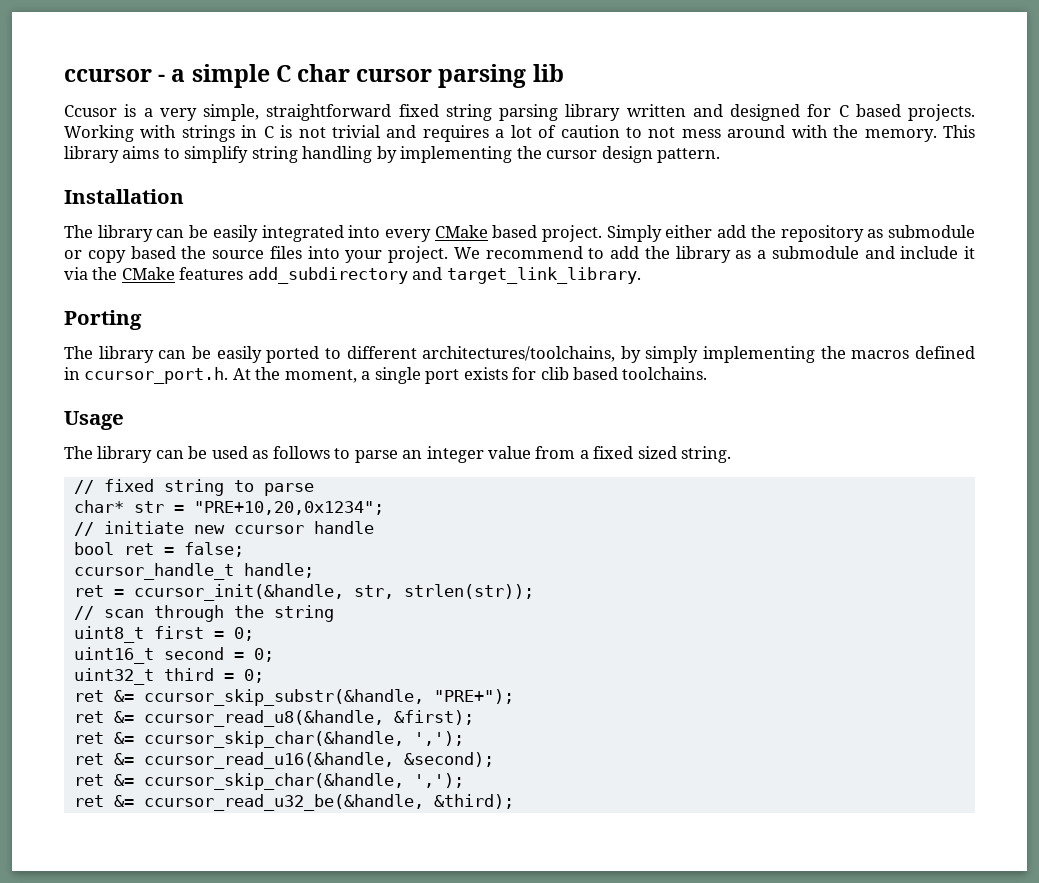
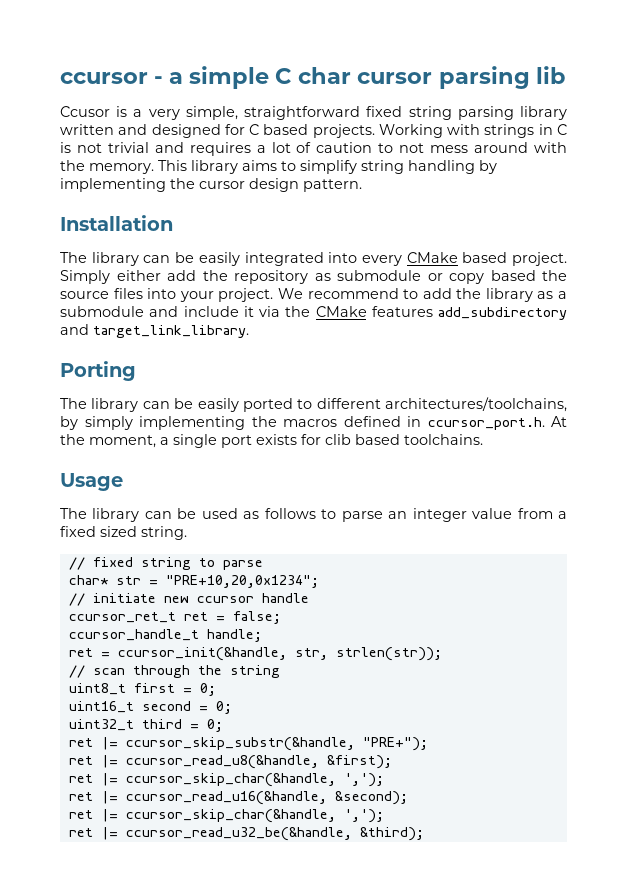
[73,542,114,555] bool -> [68,612,176,623] ccursor_ret_t
[113,690,134,702] &= -> [100,737,118,750] |=
[113,711,134,723] &= -> [100,755,118,768] |=
[113,731,464,748] [73,753,134,765] &= ccursor_skip_char(&handle, ','); // ret &= -> [100,773,384,787] [68,791,118,804] |= ccursor_skip_char(&handle, ','); // ret |=
[113,773,464,790] [73,795,134,807] &= ccursor_skip_char(&handle, ','); // ret &= -> [100,809,384,823] [68,827,118,840] |= ccursor_skip_char(&handle, ','); // ret |=

